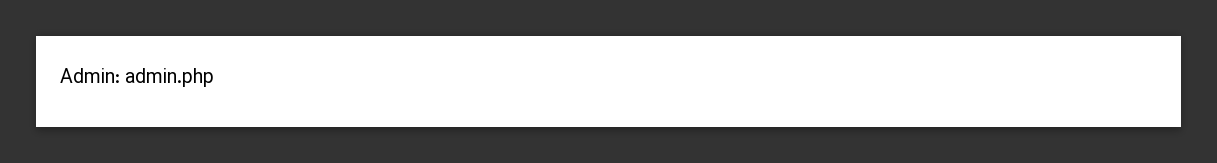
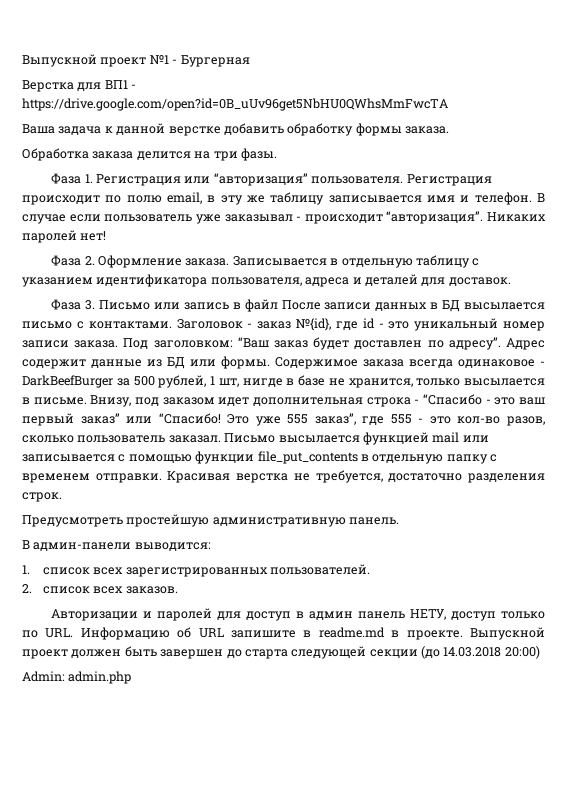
(60, 75) none -> [22,54,250,67] [22,80,137,92] [22,98,448,111] [22,123,449,136] [22,148,277,161] [51,173,492,186] [22,192,545,205] [22,211,546,224] [22,230,107,243] [51,255,480,268] [22,274,511,287] [51,299,546,312] [22,318,545,331] [22,337,545,350] [22,356,545,369] [22,375,545,388] [22,394,546,407] [22,413,546,426] [22,432,489,445] [22,451,497,464] [22,470,545,483] [22,492,62,502] [22,514,400,527] [22,540,211,551] [22,564,371,577] [22,584,178,594] [51,608,545,621] [22,627,545,640] [22,646,540,659] Выпускной проект №1 - Бургерная // Верстка для ВП1 - https://drive.google.com/open?id=0B_uUv96get5NbHU0QWhsMmFwcTA // Ваша задача к данной верстке добавить обработку формы заказа. // Обработка заказа делится на три фазы. // Фаза 1. Регистрация или “авторизация” пользователя. Регистрация происходит по полю email, в эту же таблицу записывается имя и телефон. В случае если пользователь уже заказывал - происходит “авторизация”. Никаких паролей нет! // Фаза 2. Оформление заказа. Записывается в отдельную таблицу с указанием идентификатора пользователя, адреса и деталей для доставок. // Фаза 3. Письмо или запись в файл После записи данных в БД высылается письмо с контактами. Заголовок - заказ №{id}, где id - это уникальный номер записи заказа. Под заголовком: “Ваш заказ будет доставлен по адресу”. Адрес содержит данные из БД или формы. Содержимое заказа всегда одинаковое - DarkBeefBurger за 500 рублей, 1 шт, нигде в базе не хранится, только высылается в письме. Внизу, под заказом идет дополнительная строка - “Спасибо - это ваш первый заказ” или “Спасибо! Это уже 555 заказ”, где 555 - это кол-во разов, сколько пользователь заказал. Письмо высылается функцией mail или записывается с помощью функции file_put_contents в отдельную папку с временем отправки. Красивая верстка не требуется, достаточно разделения строк. // Предусмотреть простейшую административную панель. // В админ-панели выводится: // 1. список всех зарегистрированных пользователей. // 2. список всех заказов. // Авторизации и паролей для доступ в админ панель НЕТУ, доступ только по URL. Информацию об URL запишите в readme.md в проекте. Выпускной проект должен быть завершен до старта следующей секции (до 14.03.2018 20:00) //

